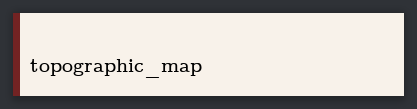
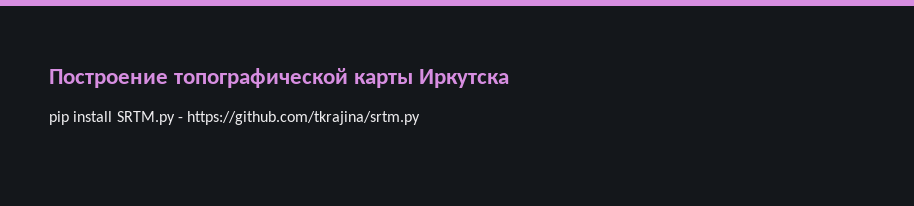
[30,59,202,78] topographic_map -> [49,68,510,88] [49,111,421,125] Построение топографической карты Иркутска // pip install SRTM.py - https://github.com/tkrajina/srtm.py

